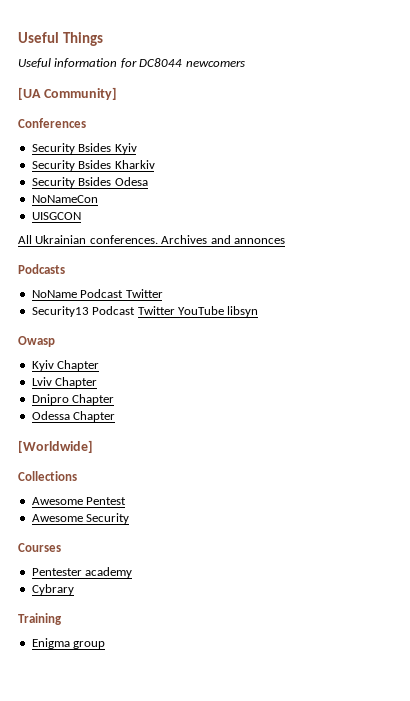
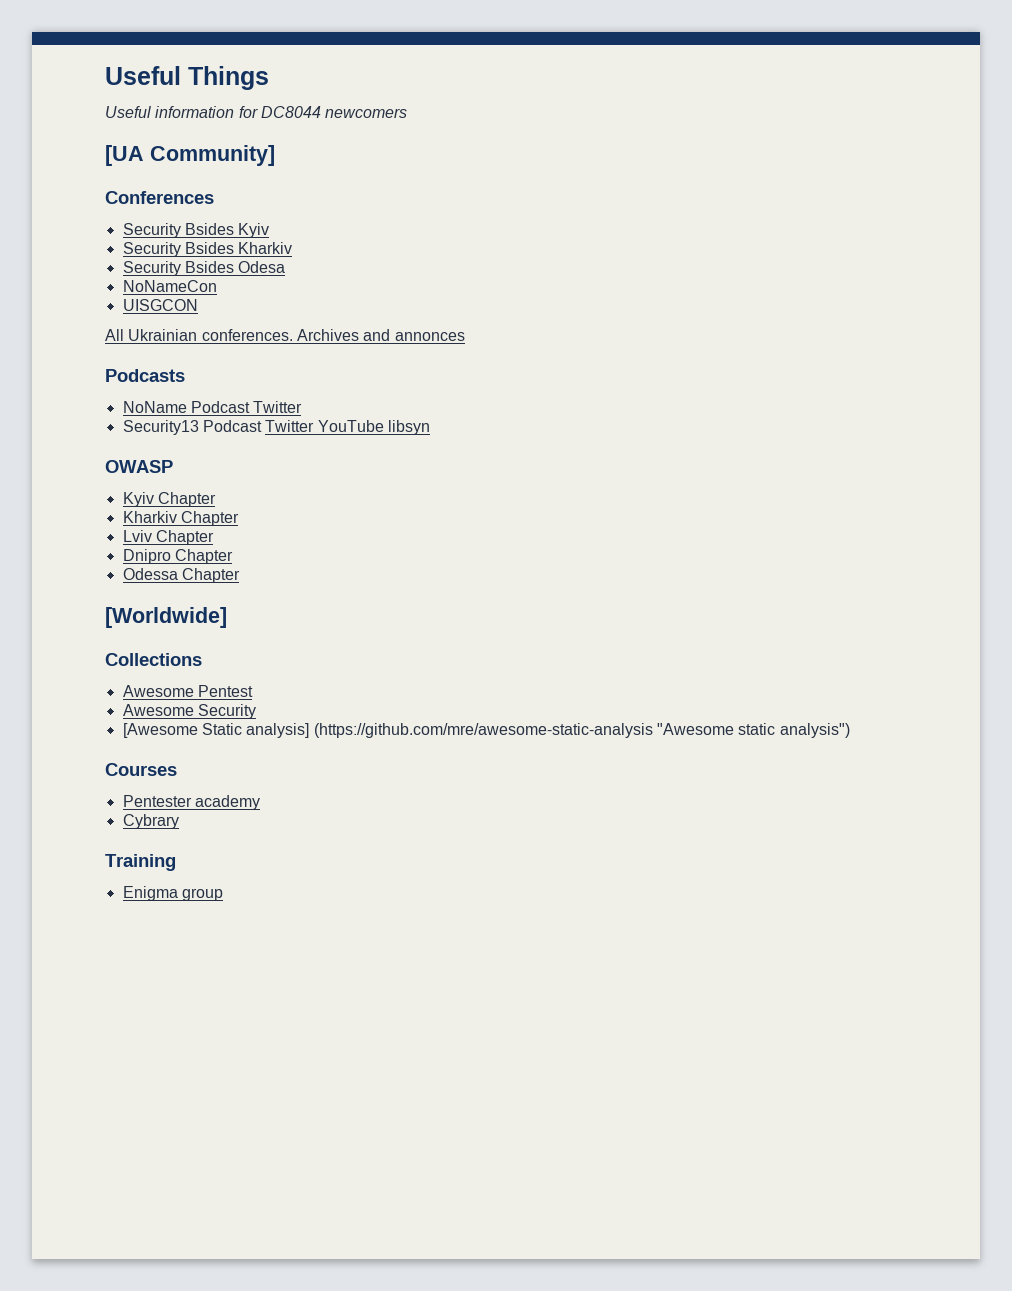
[18,336,55,347] Owasp -> [105,460,173,473] OWASP
(100, 365) none -> [122,511,239,526] // Kharkiv Chapter
(130, 518) none -> [122,723,850,738] // [Awesome Static analysis] (https://github.com/mre/awesome-static-analysis "Awesome static analysis")

